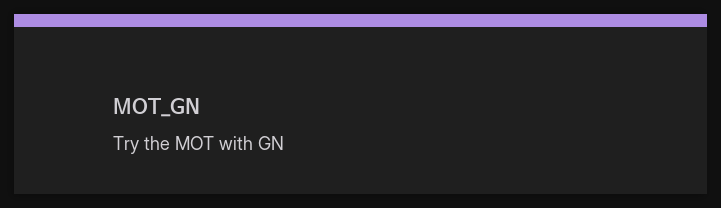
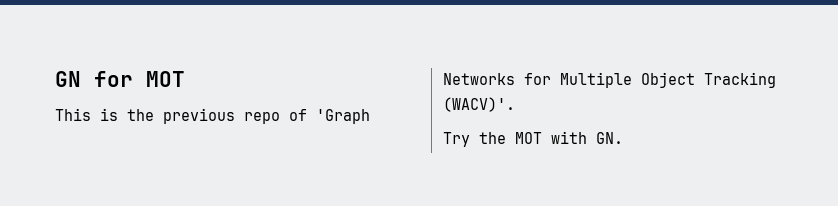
[113,98,200,117] MOT_GN -> [55,71,185,87] [55,108,370,124] [443,72,776,88] [443,97,515,112] GN for MOT // This is the previous repo of 'Graph Networks for Multiple Object Tracking (WACV)'.
[258,136,284,150] GN -> [596,132,623,144] GN.

